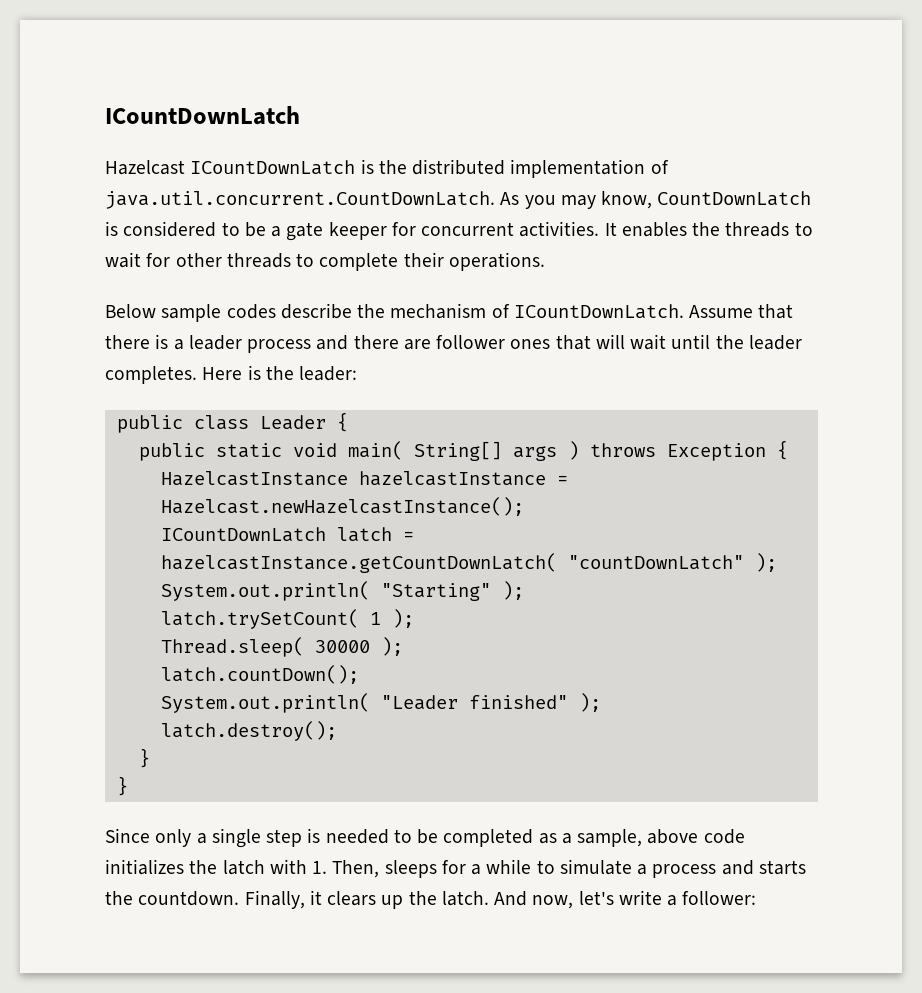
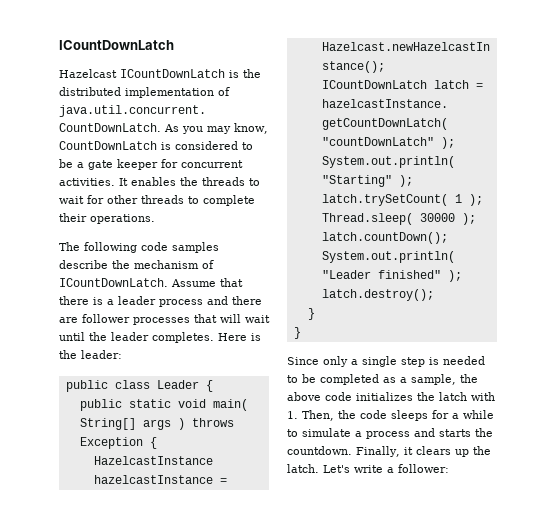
[105,304,276,322] Below sample codes -> [59,242,219,253] The following code samples
[510,339,551,349] ones -> [133,317,190,325] processes
(643, 838) none -> [460,374,478,383] the
(380, 869) none -> [338,410,387,419] the code
[494,891,614,909] And now, let's -> [323,465,350,473] Let's

